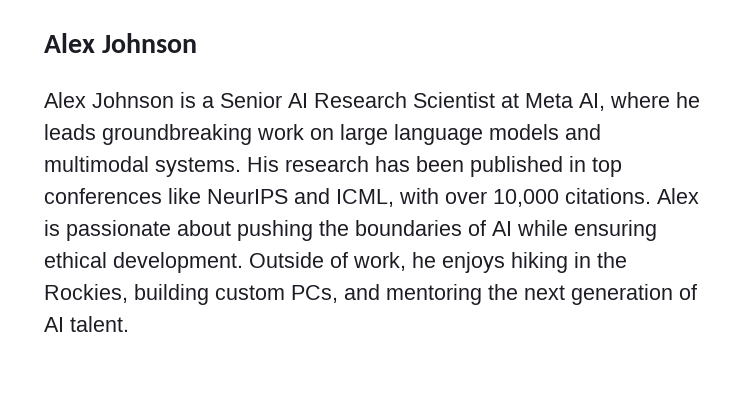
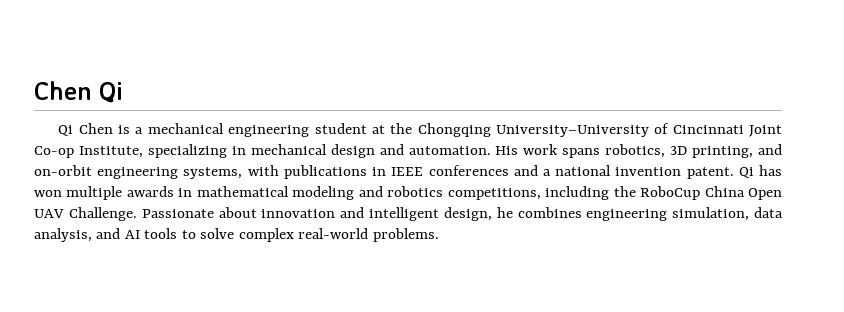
[44,33,198,53] [44,92,700,111] [44,124,601,145] [44,156,622,177] [44,188,699,207] [44,220,657,241] [44,252,627,273] [44,284,697,305] [44,316,129,332] Alex Johnson // Alex Johnson is a Senior AI Research Scientist at Meta AI, where he leads groundbreaking work on large language models and multimodal systems. His research has been published in top conferences like NeurIPS and ICML, with over 10,000 citations. Alex is passionate about pushing the boundaries of AI while ensuring ethical development. Outside of work, he enjoys hiking in the Rockies, building custom PCs, and mentoring the next generation of AI talent. -> [34,81,123,103] [58,123,783,137] [34,144,783,158] [34,165,782,179] [34,186,782,200] [34,207,784,221] [34,228,439,242] Chen Qi // Qi Chen is a mechanical engineering student at the Chongqing University–University of Cincinnati Joint Co-op Institute, specializing in mechanical design and automation. His work spans robotics, 3D printing, and on-orbit engineering systems, with publications in IEEE conferences and a national invention patent. Qi has won multiple awards in mathematical modeling and robotics competitions, including the RoboCup China Open UAV Challenge. Passionate about innovation and intelligent design, he combines engineering simulation, data analysis, and AI tools to solve complex real-world problems.

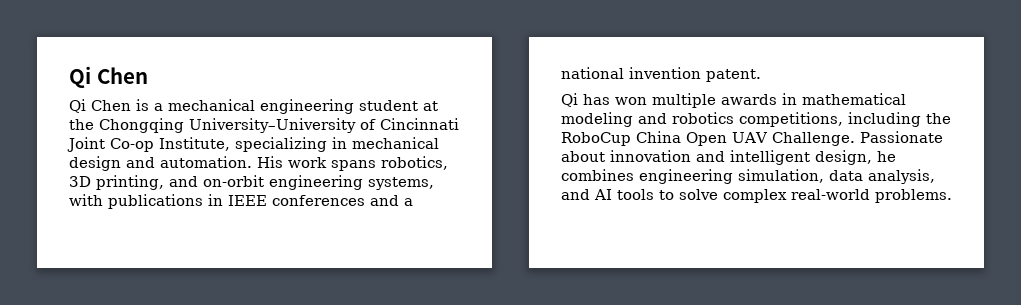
[34,81,123,103] Chen Qi -> [69,66,148,88] Qi Chen
(734, 173) none -> (761, 75) //

